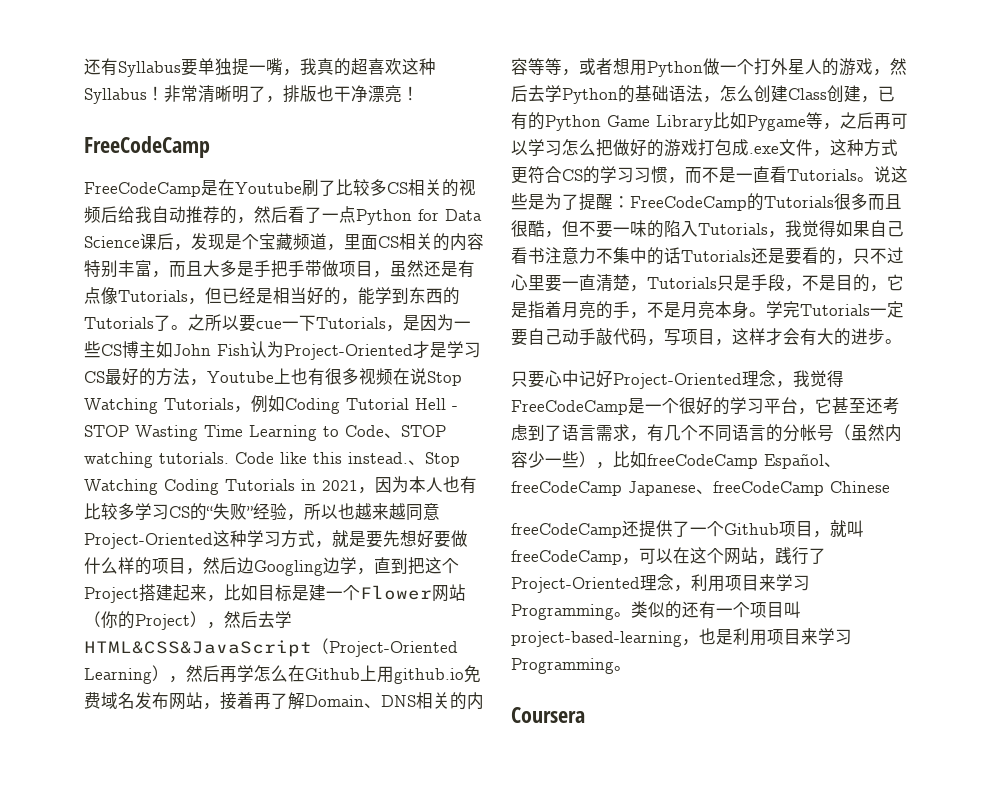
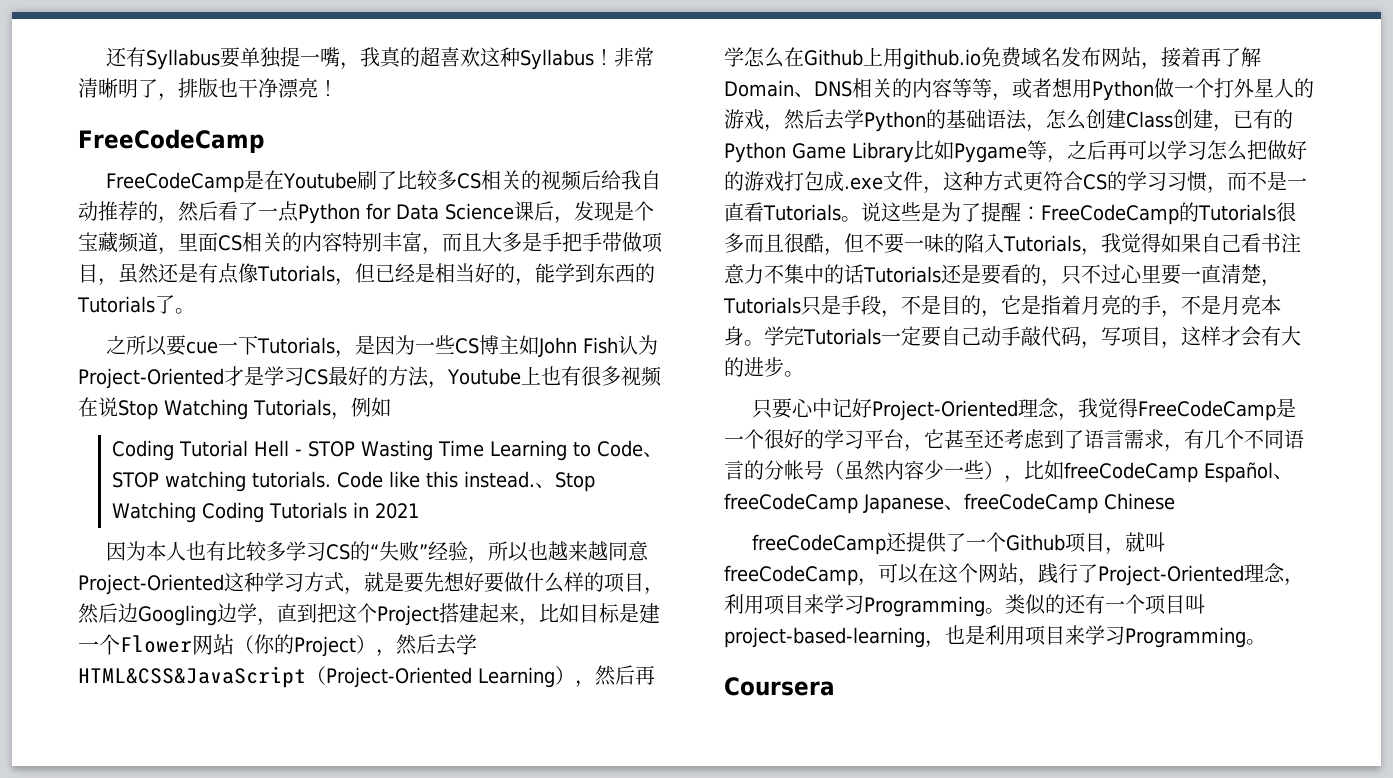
(188, 327) none -> (195, 311) //
(285, 403) none -> (391, 407) //
[358,487,375,494] ， -> (419, 511) //

